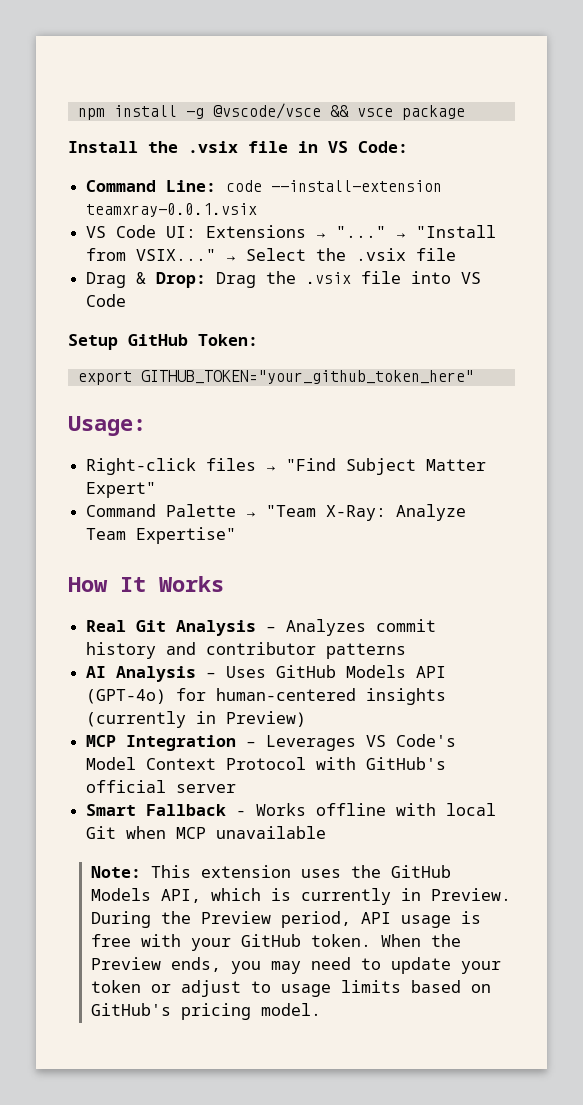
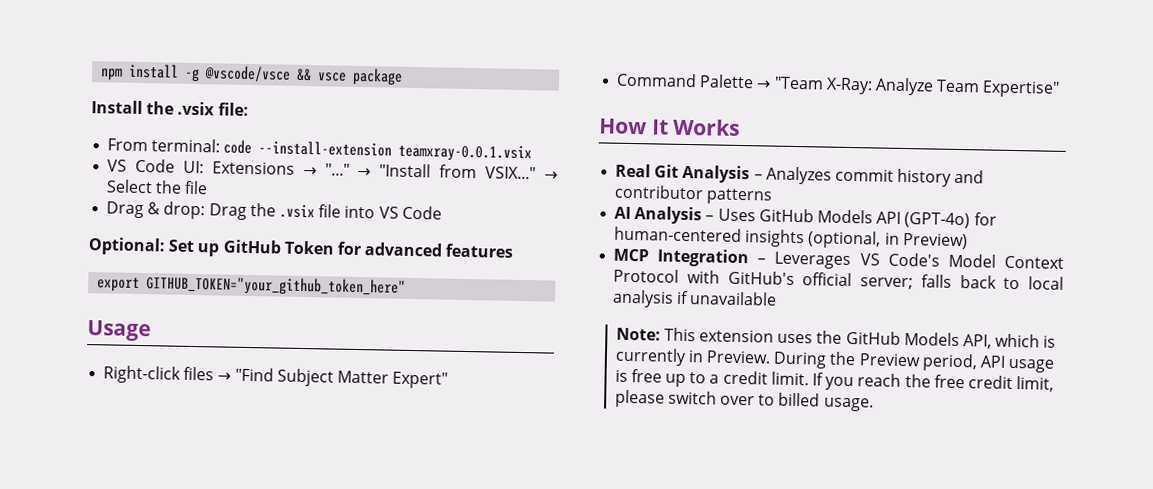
[248,141,408,153] [86,180,217,192] file in VS Code: // Command Line: -> [217,102,249,116] [107,138,221,153] file: // From terminal:
[356,248,407,261] .vsix -> (183, 187) none
[156,272,207,288] Drop: -> [163,201,206,220] drop:
[68,334,258,350] Setup GitHub Token: -> [88,237,514,258] Optional: Set up GitHub Token for advanced features
[68,416,146,436] Usage: -> [87,320,151,342] Usage
[86,711,187,728] (currently -> [807,230,882,249] (optional,
[176,784,237,793] [86,803,497,816] [86,826,207,839] server // Smart Fallback - Works offline with local Git when MCP -> [860,274,1064,290] [612,289,690,308] server; falls back to local analysis if
[141,934,462,951] [91,957,502,974] [91,980,492,997] [91,1003,322,1020] with your GitHub token. When the Preview ends, you may need to update your token or adjust to usage limits based on GitHub's pricing model. -> [665,370,1055,392] [614,389,874,412] up to a credit limit. If you reach the free credit limit, please switch over to billed usage.

